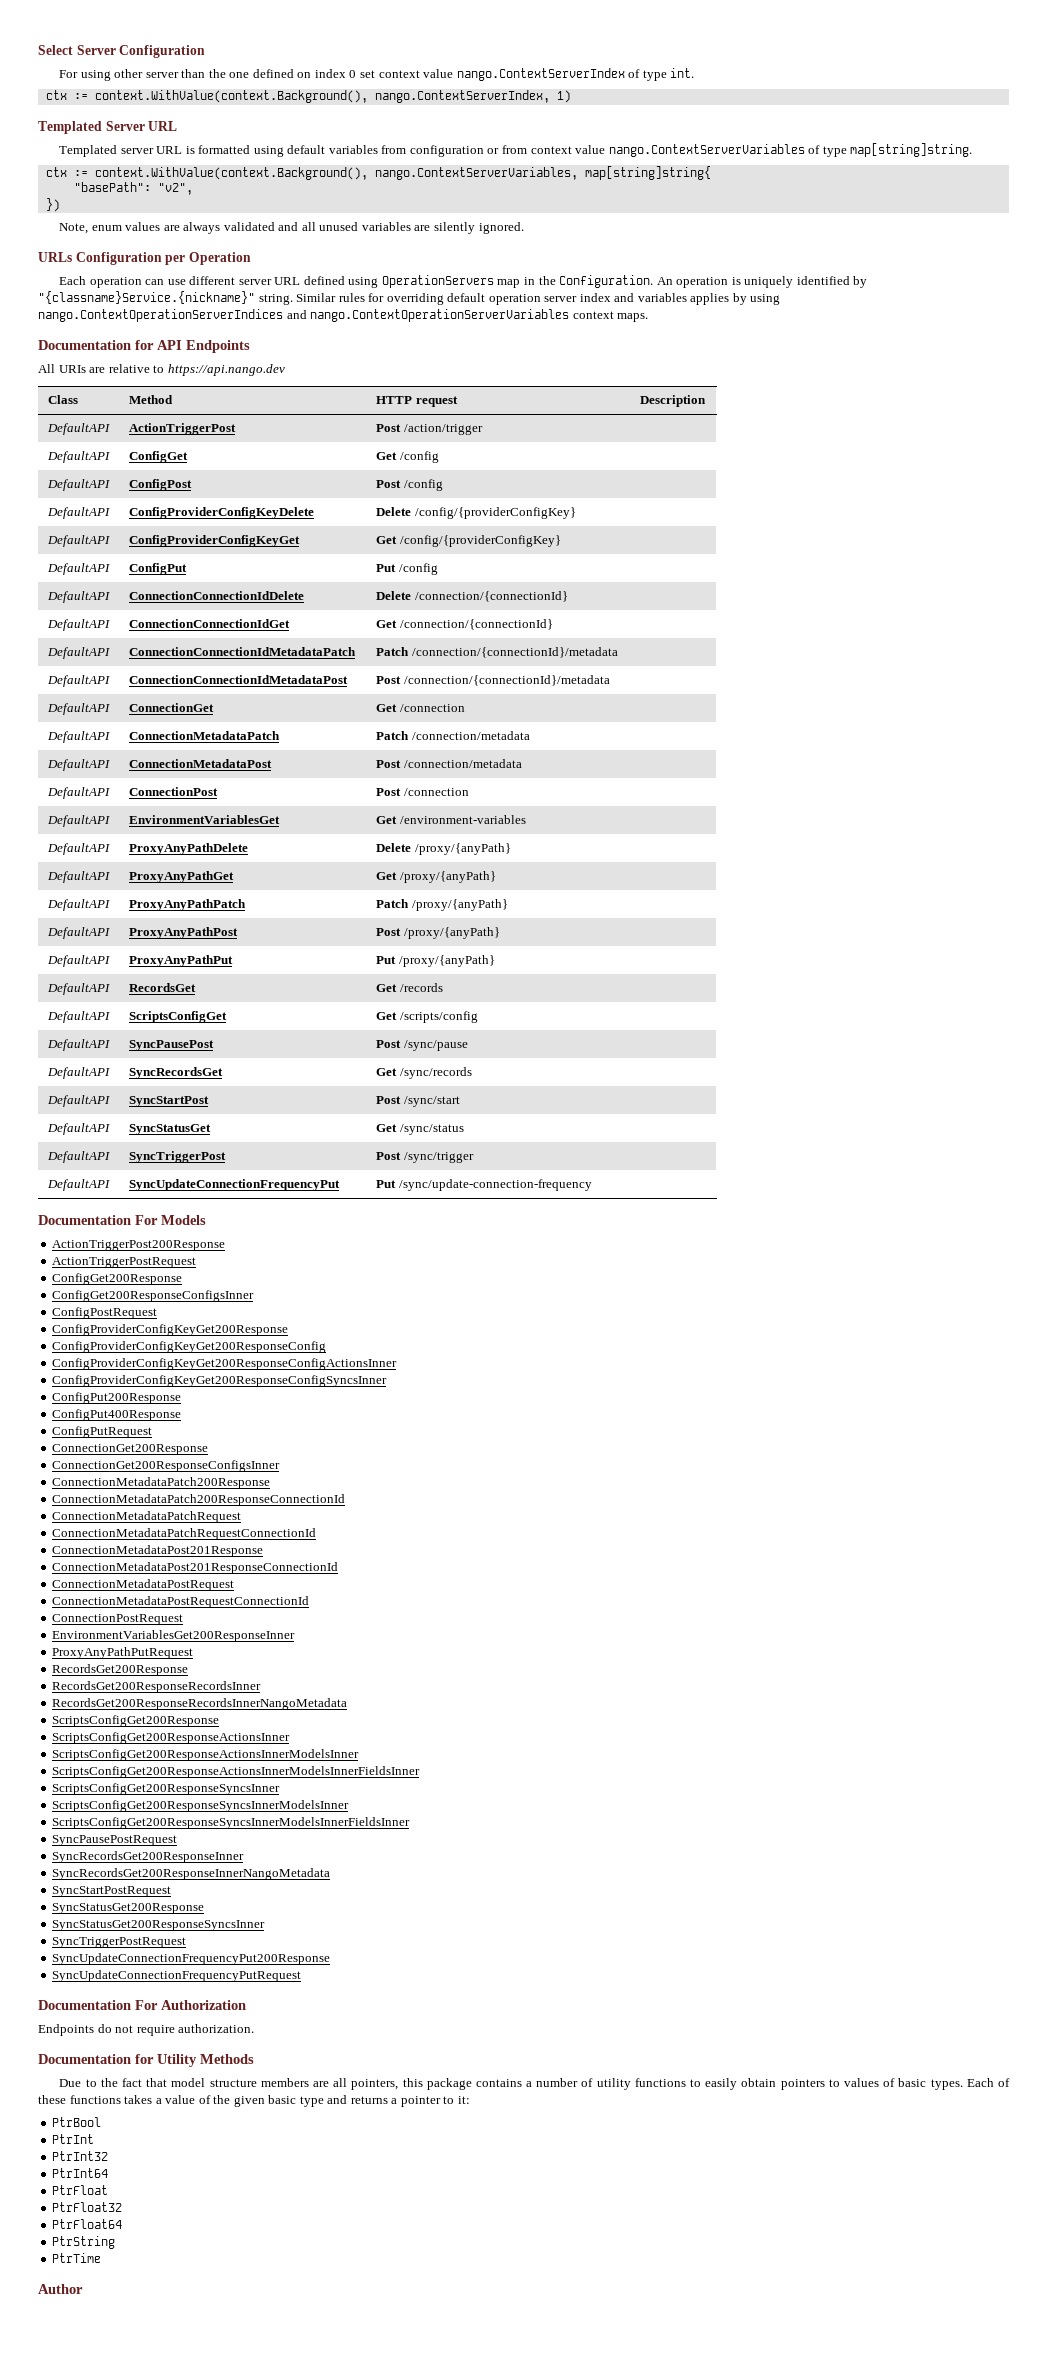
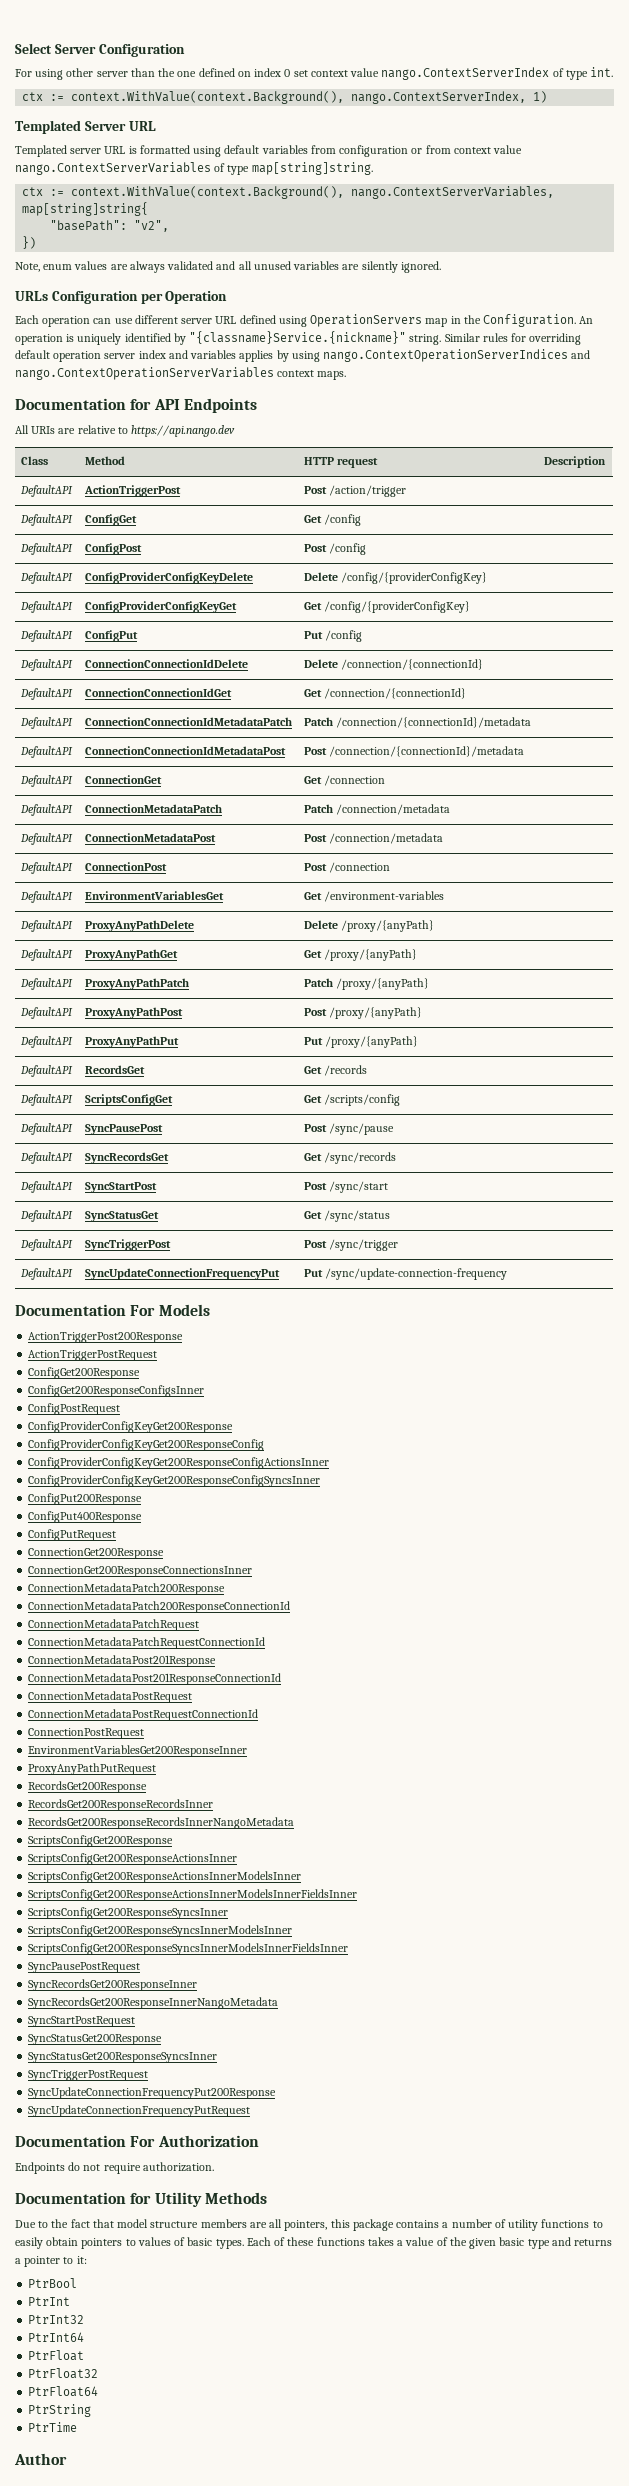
[52,1460,281,1472] ConnectionGet200ResponseConfigsInner -> [28,1566,253,1577] ConnectionGet200ResponseConnectionsInner

